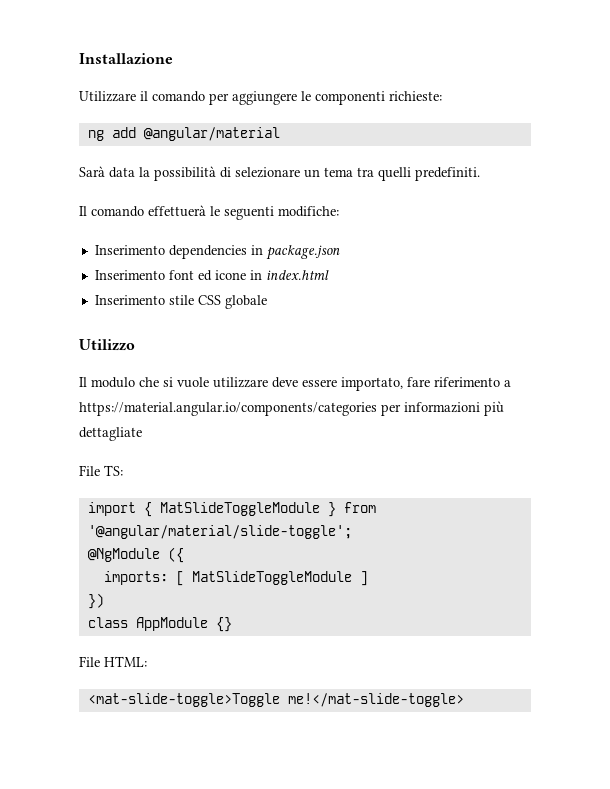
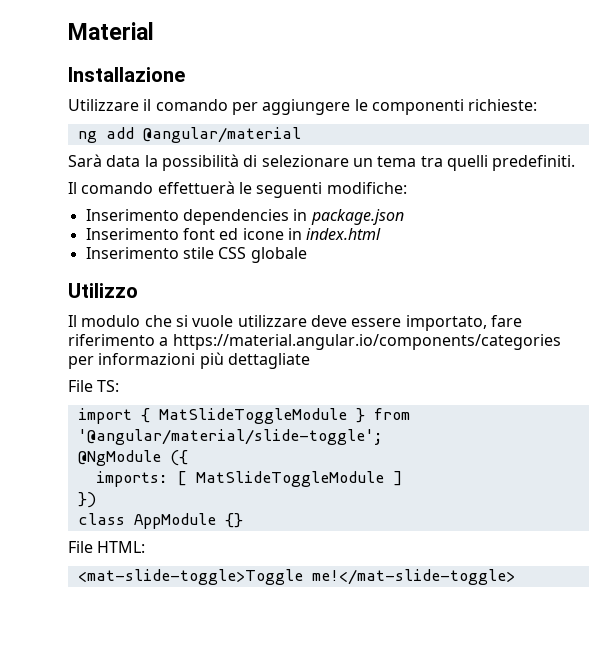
(79, 59) none -> [68,22,154,40] Material //

